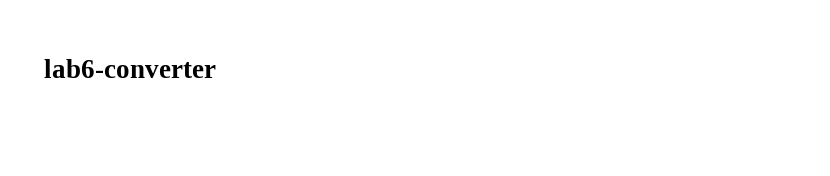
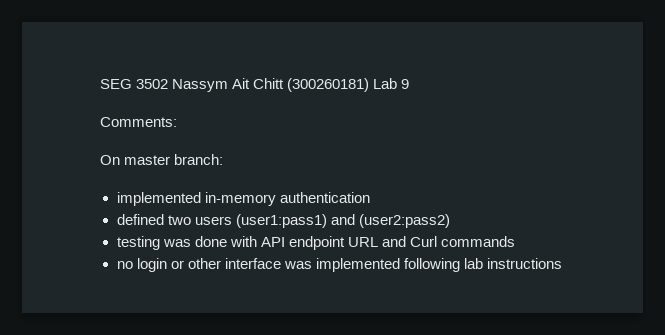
[44,59,216,78] lab6-converter -> [100,78,410,92] [100,117,177,127] [100,154,224,165] [116,192,370,206] [116,214,450,228] [116,236,515,250] [116,258,562,272] SEG 3502 Nassym Ait Chitt (300260181) Lab 9 // Comments: // On master branch: // implemented in-memory authentication // defined two users (user1:pass1) and (user2:pass2) // testing was done with API endpoint URL and Curl commands // no login or other interface was implemented following lab instructions

